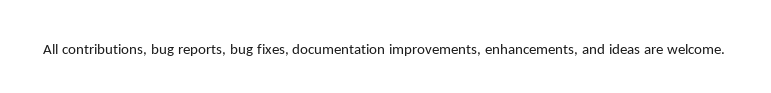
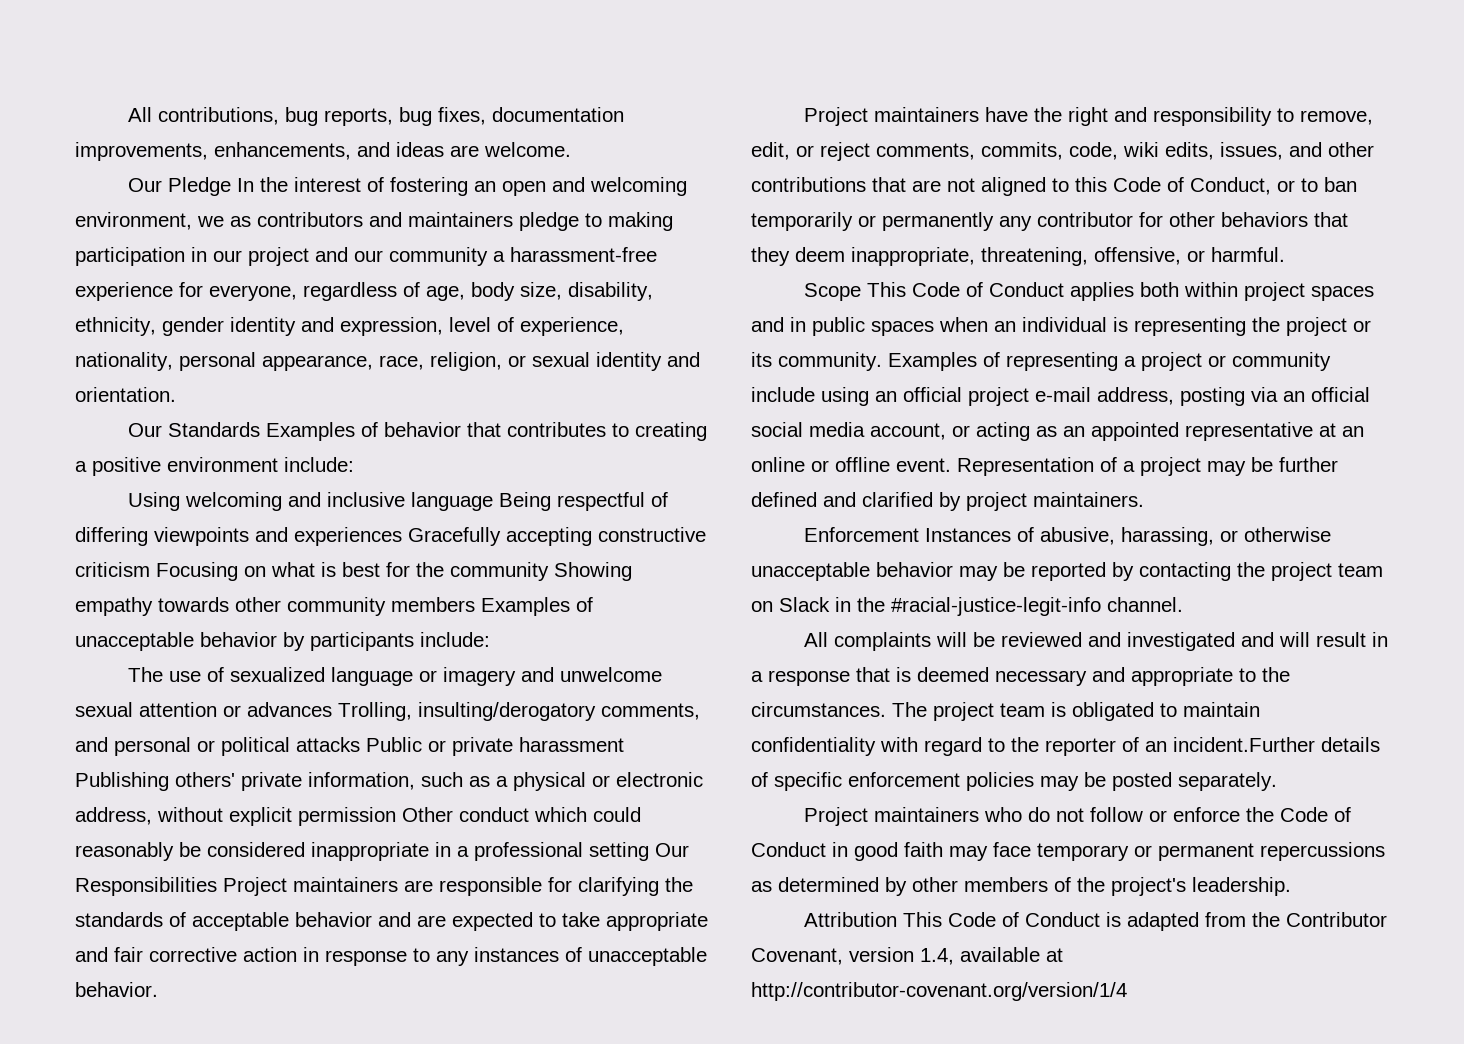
(725, 49) none -> [127,177,687,196] [75,212,673,231] [75,247,657,266] [75,282,653,301] [75,317,624,336] [75,352,700,371] [75,387,176,402] [127,422,707,441] [75,457,354,476] [127,492,668,511] [75,527,706,546] [75,562,632,581] [75,597,593,616] [75,632,490,651] [127,667,662,686] [75,702,700,721] [75,737,624,756] [75,772,703,791] [75,807,641,826] [75,842,689,861] [75,877,693,896] [75,912,708,931] [75,947,707,966] [75,982,158,997] [803,107,1373,126] [751,142,1374,161] [751,177,1357,196] [751,212,1348,231] [751,247,1285,266] [803,282,1374,301] [751,317,1371,336] [751,352,1331,371] [751,387,1370,406] [751,422,1364,441] [751,457,1338,476] [751,492,1144,511] [803,527,1331,546] [751,562,1383,581] [751,597,1183,616] [803,632,1388,651] [751,667,1290,686] [751,702,1260,721] [751,737,1380,756] [751,772,1277,791] [803,807,1351,826] [751,842,1385,861] [751,877,1291,896] [803,912,1387,931] [751,947,1063,965] [751,982,1127,1001] // Our Pledge In the interest of fostering an open and welcoming environment, we as contributors and maintainers pledge to making participation in our project and our community a harassment-free experience for everyone, regardless of age, body size, disability, ethnicity, gender identity and expression, level of experience, nationality, personal appearance, race, religion, or sexual identity and orientation. // Our Standards Examples of behavior that contributes to creating a positive environment include: // Using welcoming and inclusive language Being respectful of differing viewpoints and experiences Gracefully accepting constructive criticism Focusing on what is best for the community Showing empathy towards other community members Examples of unacceptable behavior by participants include: // The use of sexualized language or imagery and unwelcome sexual attention or advances Trolling, insulting/derogatory comments, and personal or political attacks Public or private harassment Publishing others' private information, such as a physical or electronic address, without explicit permission Other conduct which could reasonably be considered inappropriate in a professional setting Our Responsibilities Project maintainers are responsible for clarifying the standards of acceptable behavior and are expected to take appropriate and fair corrective action in response to any instances of unacceptable behavior. // Project maintainers have the right and responsibility to remove, edit, or reject comments, commits, code, wiki edits, issues, and other contributions that are not aligned to this Code of Conduct, or to ban temporarily or permanently any contributor for other behaviors that they deem inappropriate, threatening, offensive, or harmful. // Scope This Code of Conduct applies both within project spaces and in public spaces when an individual is representing the project or its community. Examples of representing a project or community include using an official project e-mail address, posting via an official social media account, or acting as an appointed representative at an online or offline event. Representation of a project may be further defined and clarified by project maintainers. // Enforcement Instances of abusive, harassing, or otherwise unacceptable behavior may be reported by contacting the project team on Slack in the #racial-justice-legit-info channel. // All complaints will be reviewed and investigated and will result in a response that is deemed necessary and appropriate to the circumstances. The project team is obligated to maintain confidentiality with regard to the reporter of an incident.Further details of specific enforcement policies may be posted separately. // Project maintainers who do not follow or enforce the Code of Conduct in good faith may face temporary or permanent repercussions as determined by other members of the project's leadership. // Attribution This Code of Conduct is adapted from the Contributor Covenant, version 1.4, available at http://contributor-covenant.org/version/1/4

